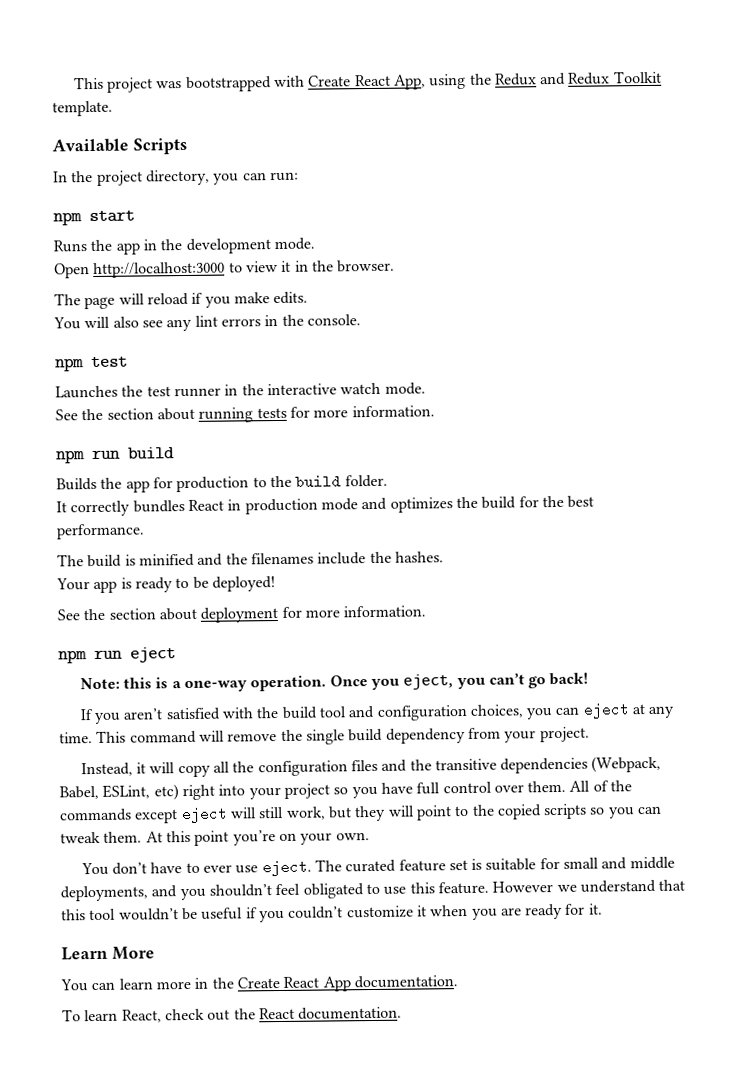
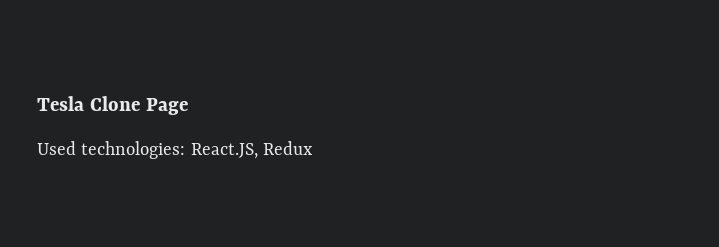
[73,70,662,93] [52,100,113,117] [52,137,187,155] [53,169,299,186] [53,210,135,226] [53,237,315,255] [54,259,396,279] [54,291,309,310] [53,314,361,332] [55,356,128,372] [55,382,426,399] [55,405,435,423] [56,447,175,464] [56,474,388,493] [56,495,595,517] [56,523,145,540] [57,551,444,568] [56,576,276,593] [57,605,427,623] [58,647,176,664] [79,672,589,693] [79,702,676,725] [59,726,590,745] [80,755,662,778] [59,780,633,801] [59,803,663,824] [60,830,370,846] [80,856,675,877] [60,879,686,902] [61,903,603,923] [61,946,155,961] [60,975,458,992] [62,1006,403,1023] This project was bootstrapped with Create React App, using the Redux and Redux Toolkit template. // Available Scripts // In the project directory, you can run: // npm start // Runs the app in the development mode. // Open http://localhost:3000 to view it in the browser. // The page will reload if you make edits. // You will also see any lint errors in the console. // npm test // Launches the test runner in the interactive watch mode. // See the section about running tests for more information. // npm run build // Builds the app for production to the build folder. // It correctly bundles React in production mode and optimizes the build for the best performance. // The build is minified and the filenames include the hashes. // Your app is ready to be deployed! // See the section about deployment for more information. // npm run eject // Note: this is a one-way operation. Once you eject, you can’t go back! // If you aren’t satisfied with the build tool and configuration choices, you can eject at any time. This command will remove the single build dependency from your project. // Instead, it will copy all the configuration files and the transitive dependencies (Webpack, Babel, ESLint, etc) right into your project so you have full control over them. All of the commands except eject will still work, but they will point to the copied scripts so you can tweak them. At this point you’re on your own. // You don’t have to ever use eject. The curated feature set is suitable for small and middle deployments, and you shouldn’t feel obligated to use this feature. However we understand that this tool wouldn’t be useful if you couldn’t customize it when you are ready for it. // Learn More // You can learn more in the Create React App documentation. // To learn React, check out the React documentation. -> [37,96,188,115] [37,141,313,159] Tesla Clone Page // Used technologies: React.JS, Redux

